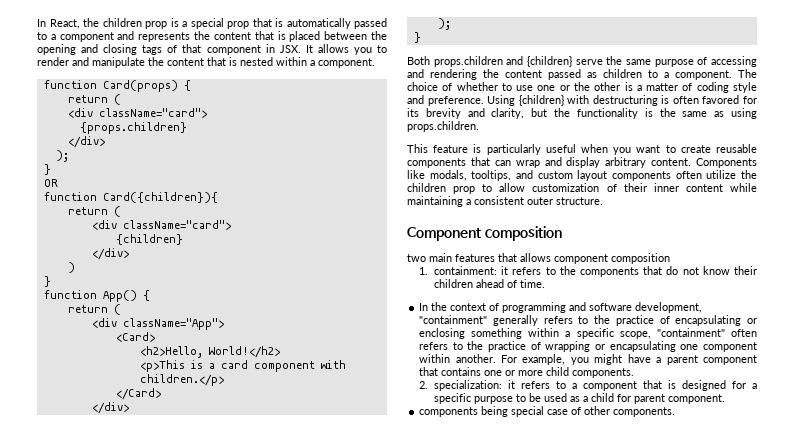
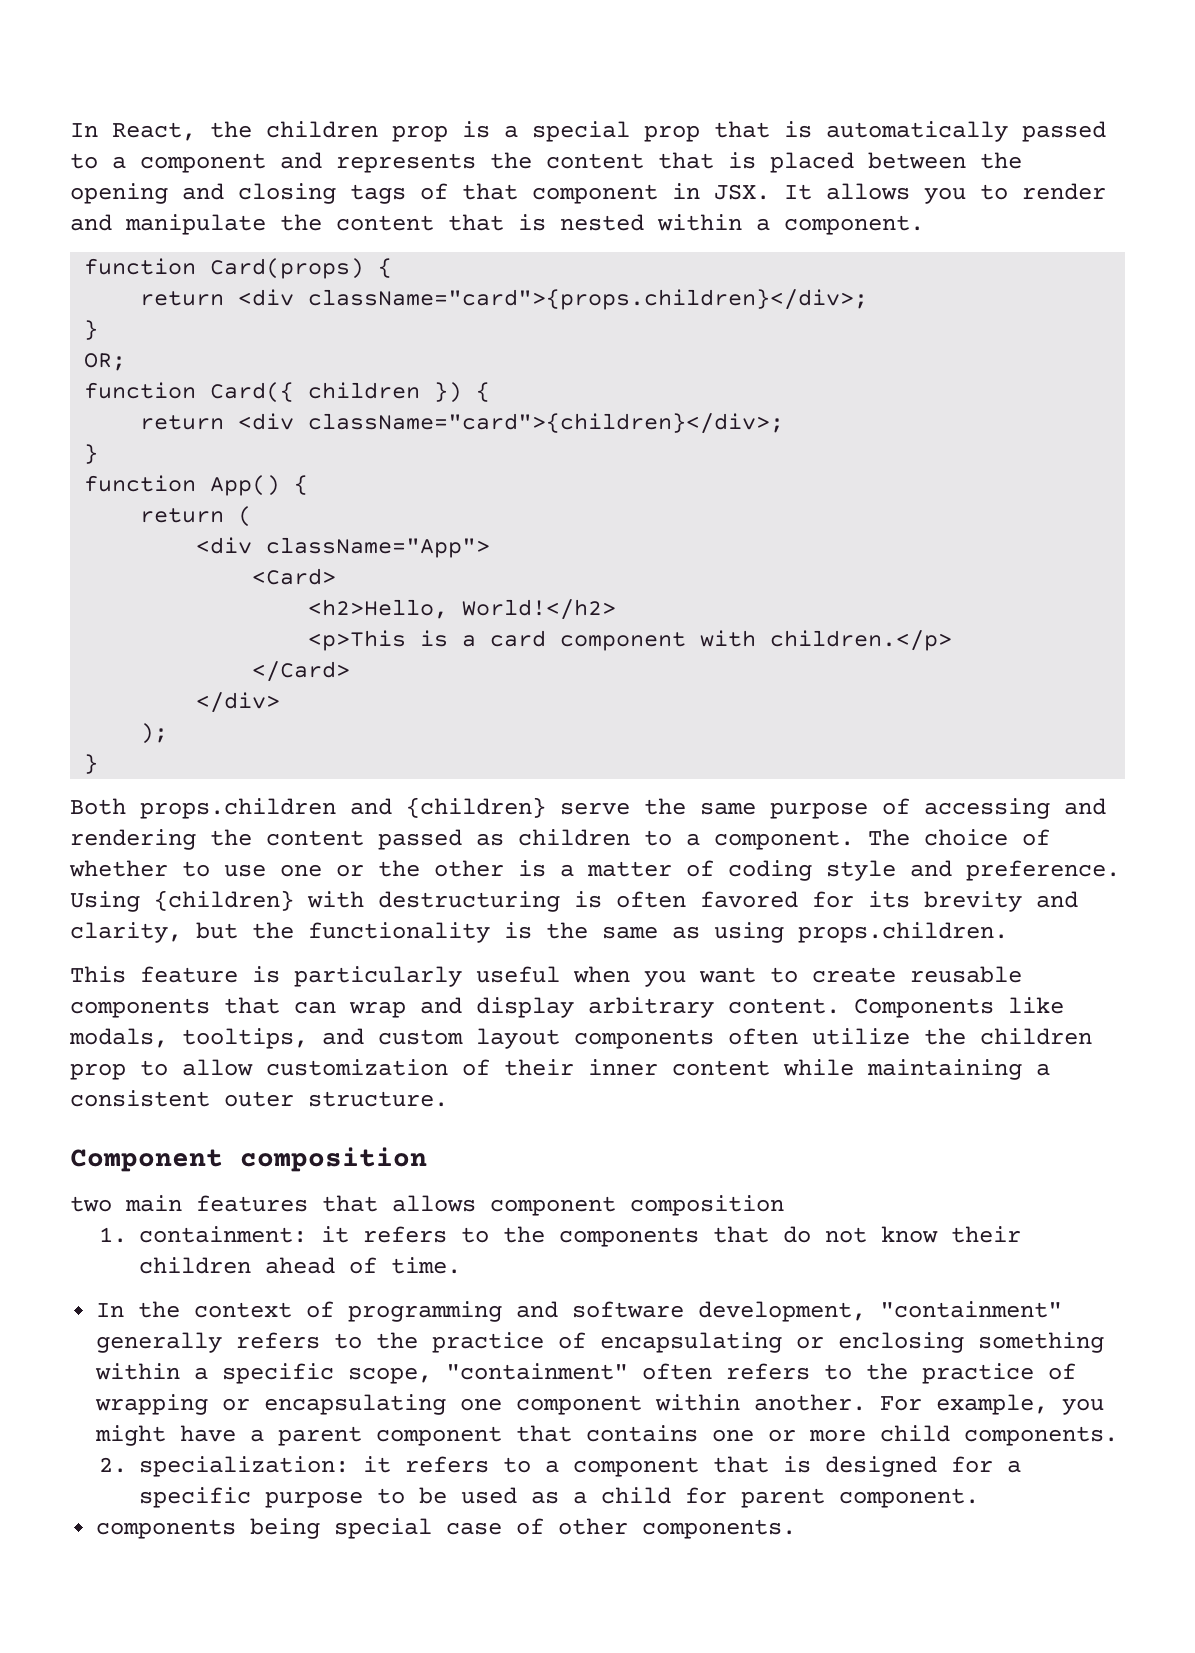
[113,94,121,105] [67,108,207,118] [79,122,187,134] [67,136,105,148] [55,150,69,162] [43,164,51,175] [43,179,58,187] [43,192,218,203] [67,206,121,217] [91,220,231,230] [115,234,183,245] [91,248,129,260] [67,262,75,273] ( // <div className="card"> // {props.children} // </div> // ); // } // OR // function Card({children}){ // return ( // <div className="card"> // {children} // </div> // ) -> [238,289,869,310] [84,320,99,340] [84,353,127,371] [84,382,491,403] [140,413,785,434] <div className="card">{props.children}</div>; // } // OR; // function Card({ children }) { // return <div className="card">{children}</div>;

